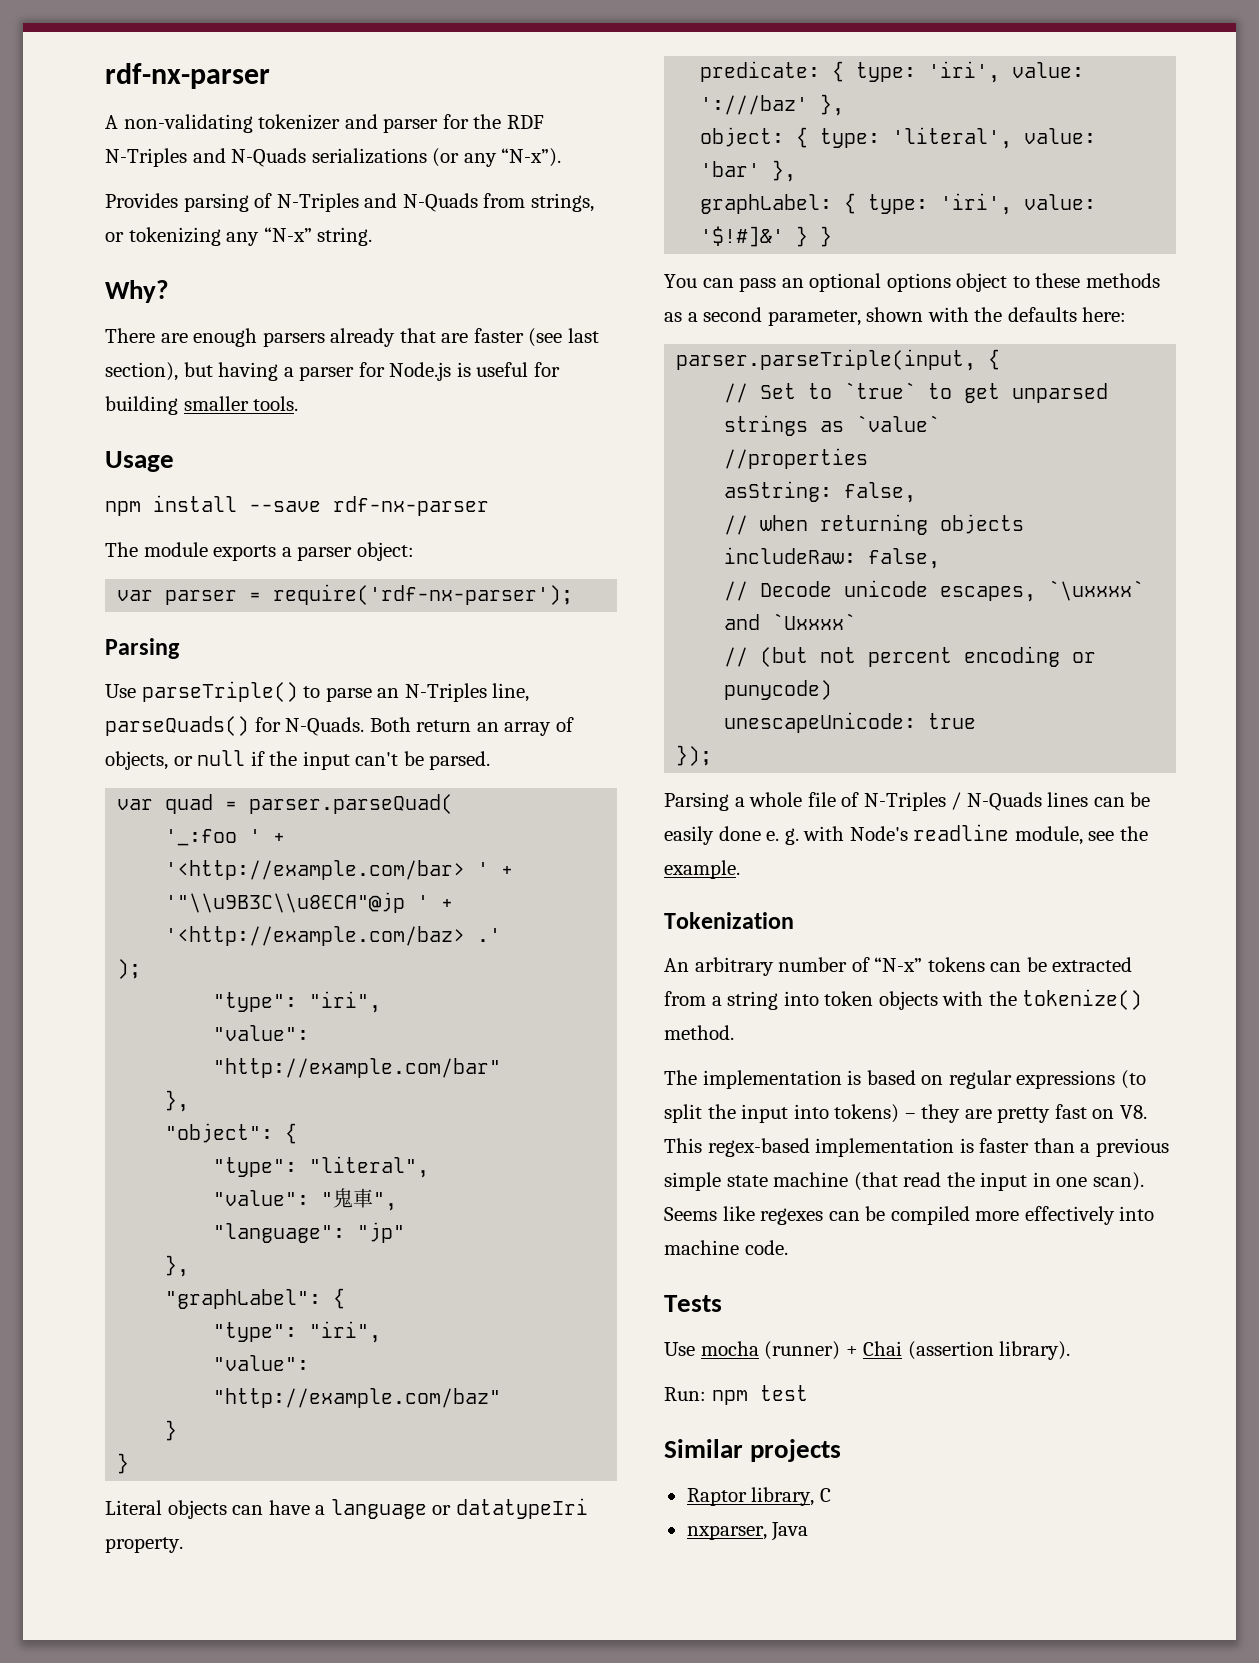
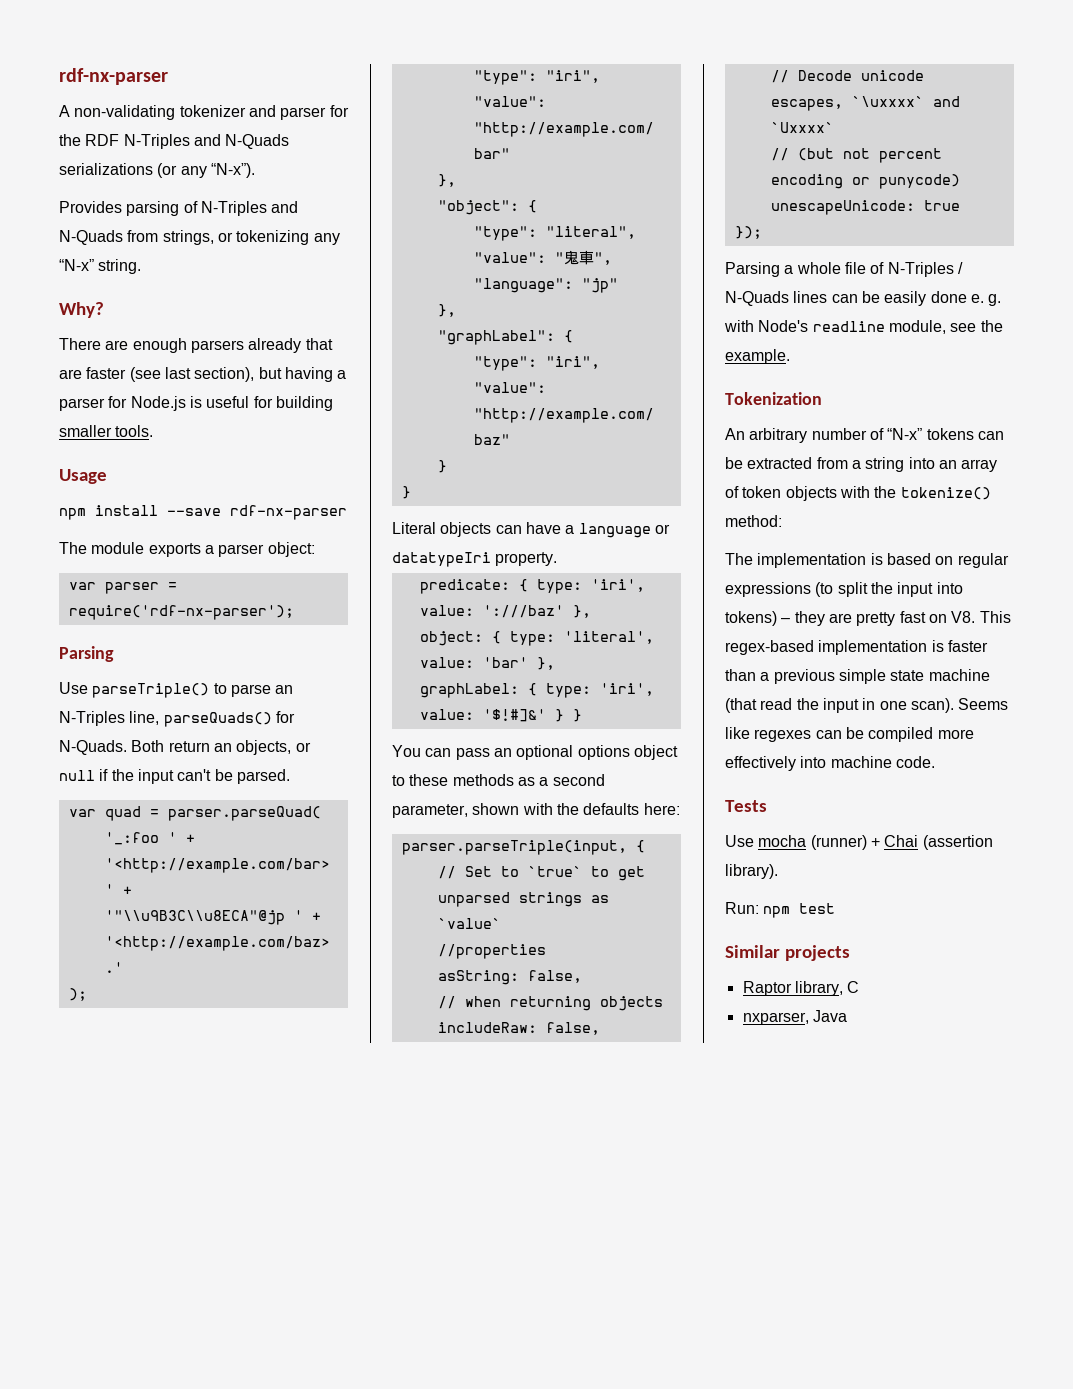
[504,717,574,736] array of -> (232, 747) none
(819, 998) none -> [938,459,998,472] [725,486,739,498] an array of
[664,1025,734,1040] method. -> [725,515,782,527] method:

